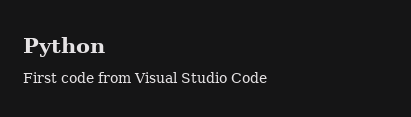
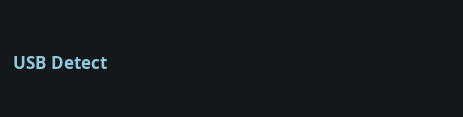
[23,37,105,57] [23,72,267,83] Python // First code from Visual Studio Code -> [13,56,107,69] USB Detect

